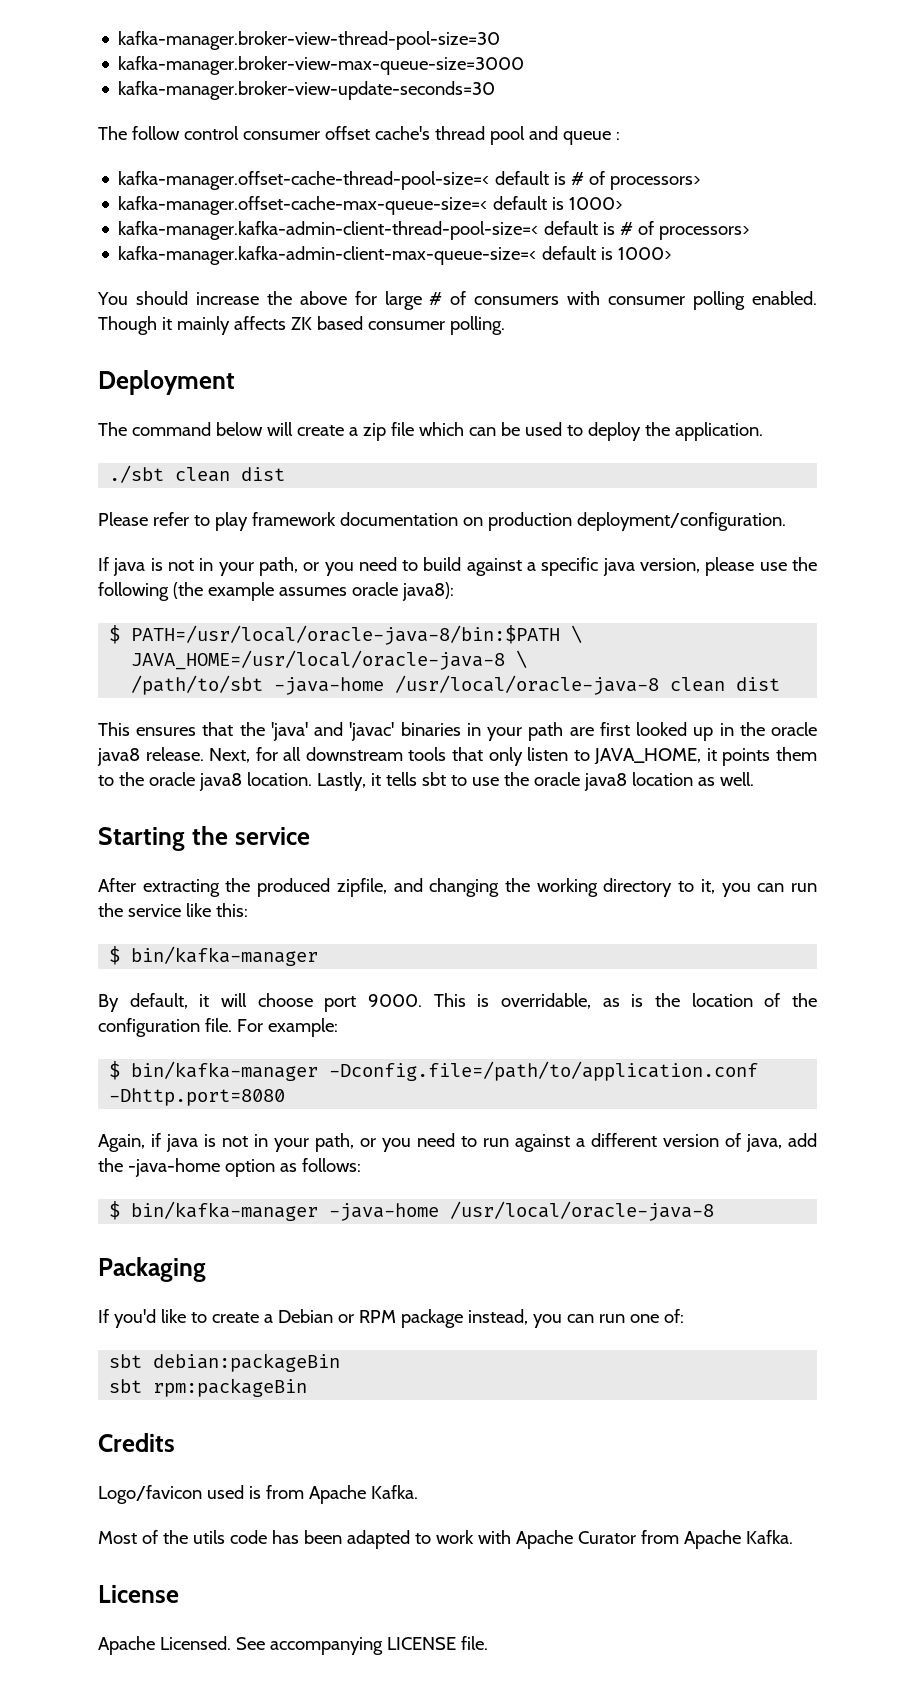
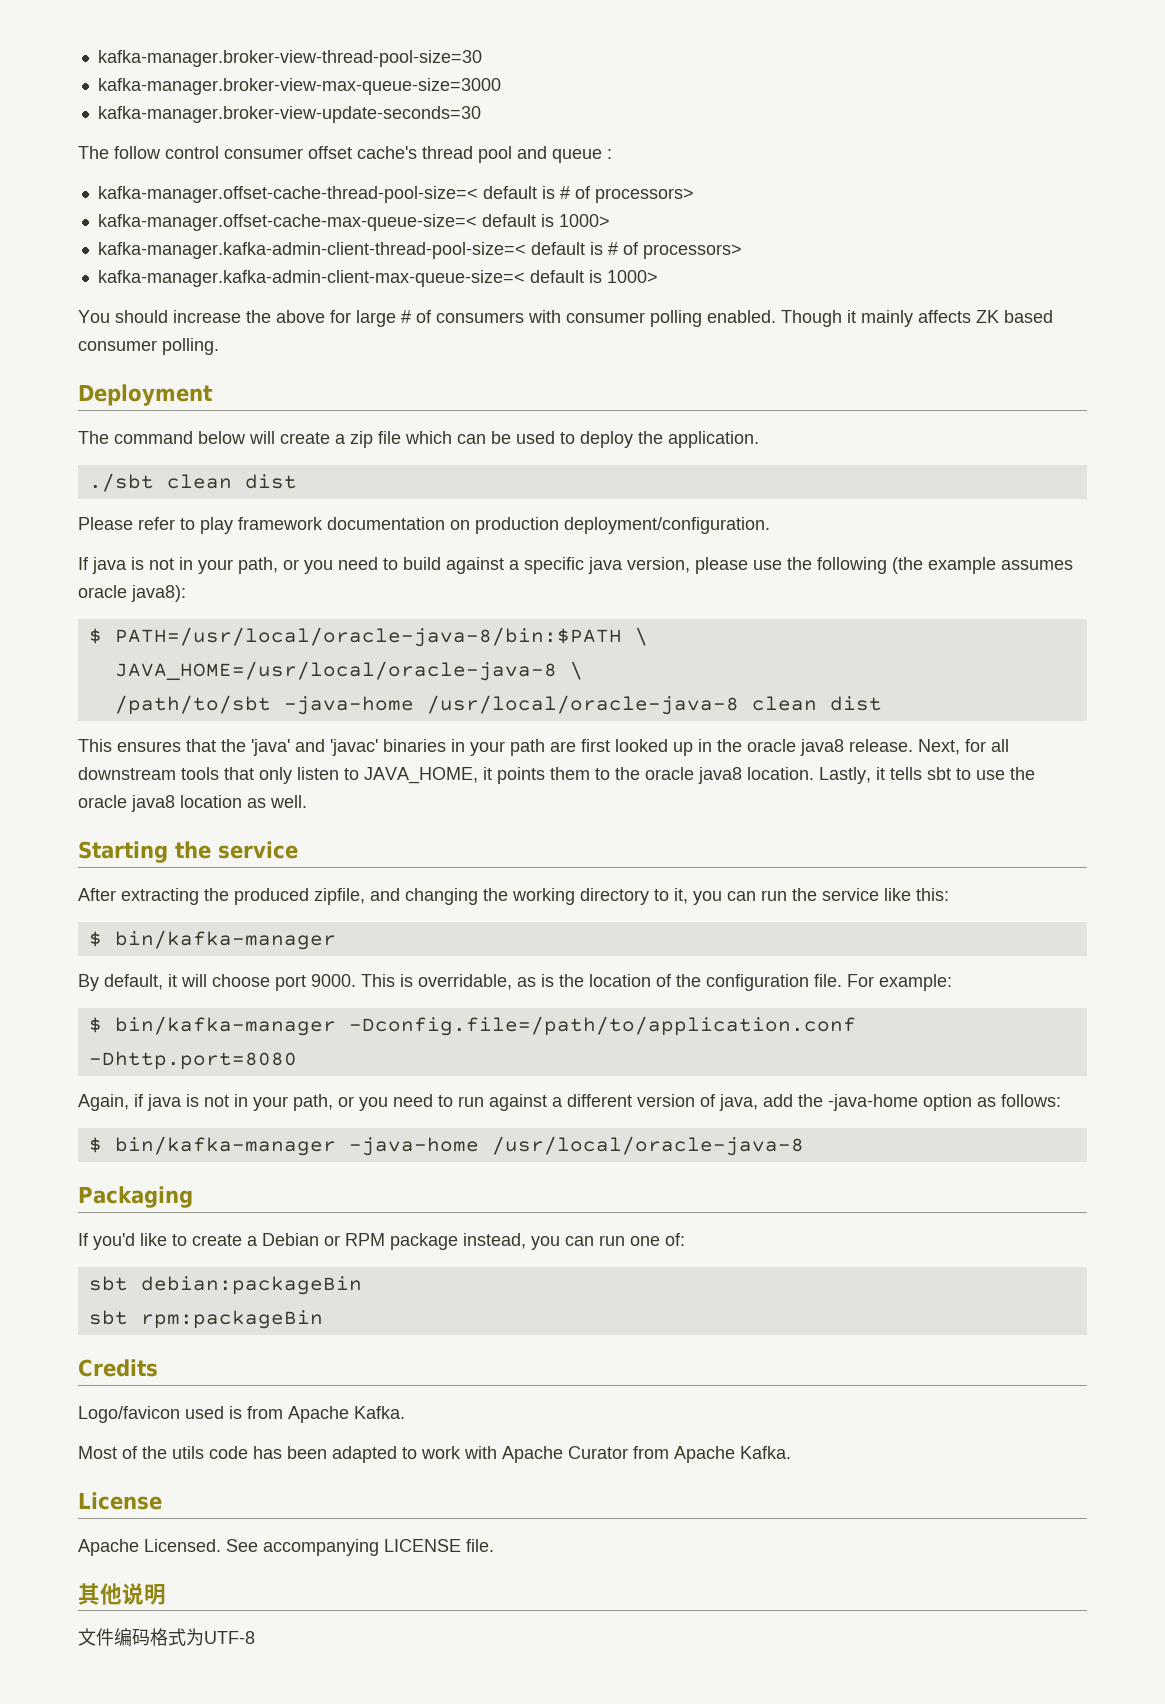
(488, 1643) none -> [78,1583,166,1605] [78,1628,255,1646] // 其他说明 // 文件编码格式为UTF-8

